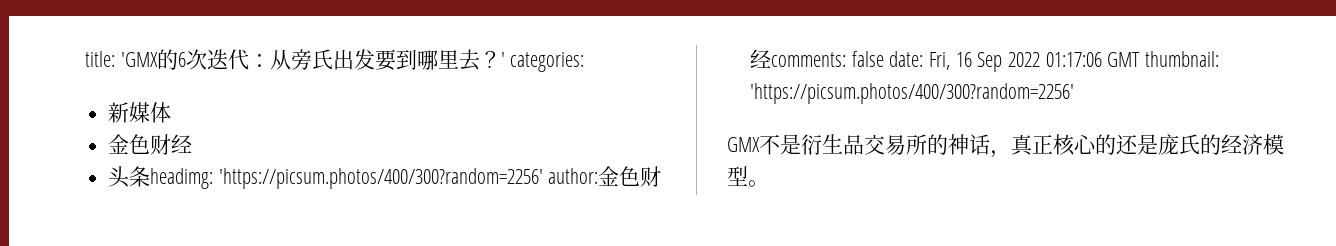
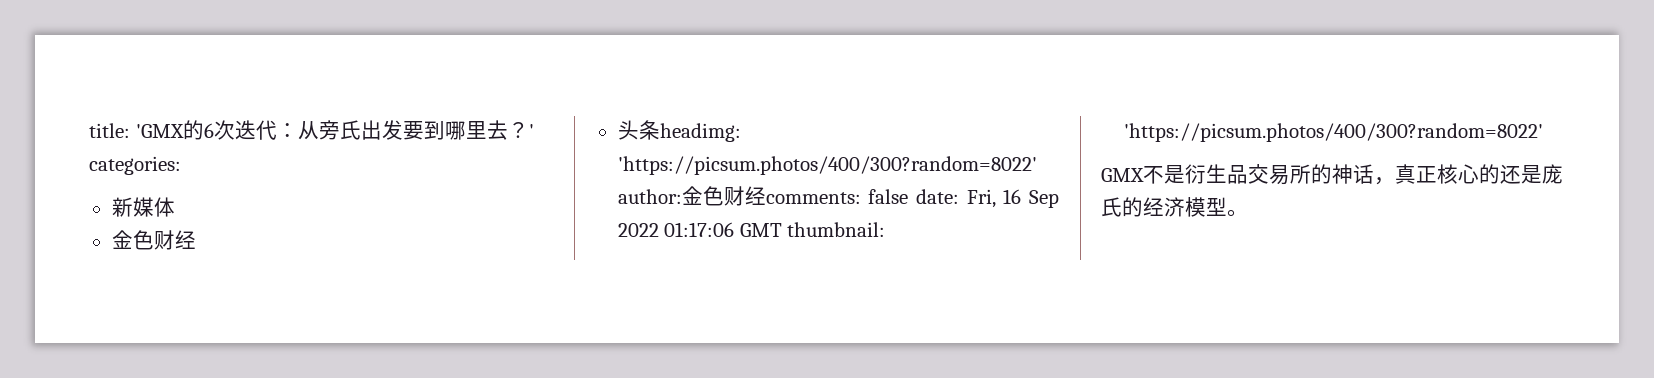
[218,168,543,189] 'https://picsum.photos/400/300?random=2256' -> [617,156,1037,175] 'https://picsum.photos/400/300?random=8022'
[750,83,1075,104] 'https://picsum.photos/400/300?random=2256' -> [1123,123,1543,142] 'https://picsum.photos/400/300?random=8022'

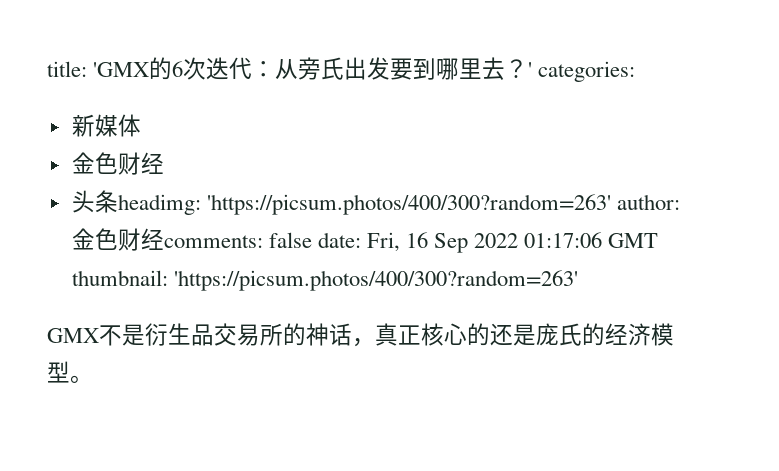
[617,156,1037,175] 'https://picsum.photos/400/300?random=8022' -> [206,194,611,215] 'https://picsum.photos/400/300?random=263'
[1123,123,1543,142] 'https://picsum.photos/400/300?random=8022' -> [173,270,578,291] 'https://picsum.photos/400/300?random=263'

